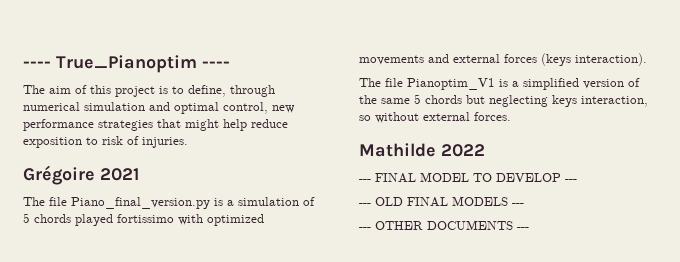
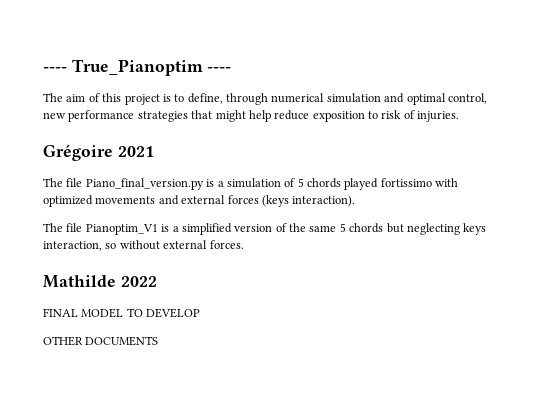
[359,179,371,182] --- -> (157, 281) none
[565,179,577,182] [359,196,524,207] [359,227,371,230] --- // --- OLD FINAL MODELS --- // --- -> (201, 313) //
[517,227,529,230] --- -> (159, 341) none

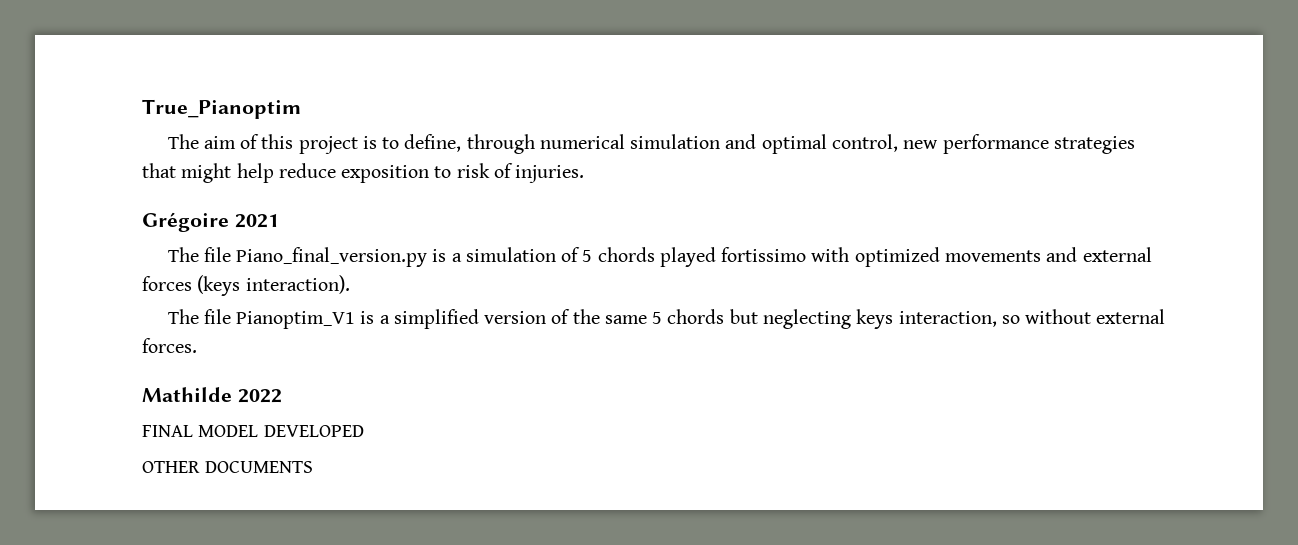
[43,67,67,72] ---- -> (142, 109) none
[207,67,232,72] ---- -> (301, 109) none
[126,308,201,318] TO DEVELOP -> [263,425,364,437] DEVELOPED

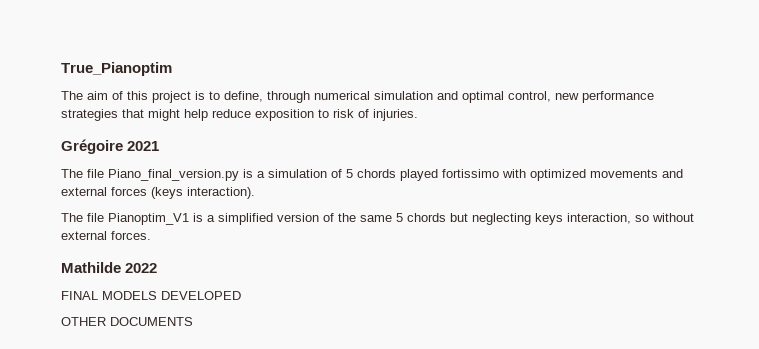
[198,425,259,437] MODEL -> [102,291,157,300] MODELS

